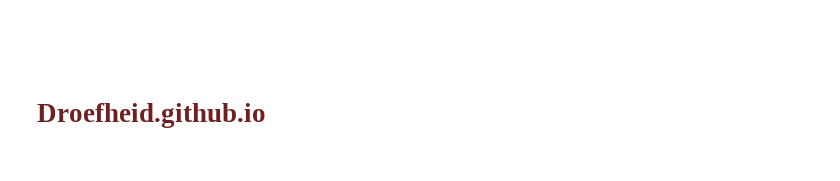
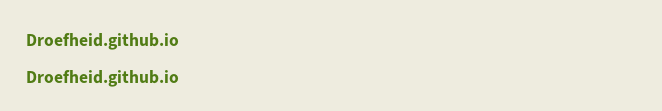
[37,103,266,128] Droefheid.github.io -> [26,33,179,50] [26,70,179,87] Droefheid.github.io // Droefheid.github.io

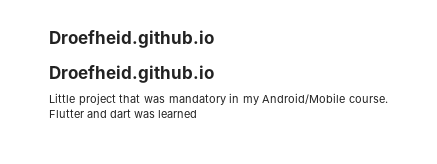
(179, 78) none -> [49,93,388,106] [49,109,197,118] // Little project that was mandatory in my Android/Mobile course. Flutter and dart was learned

